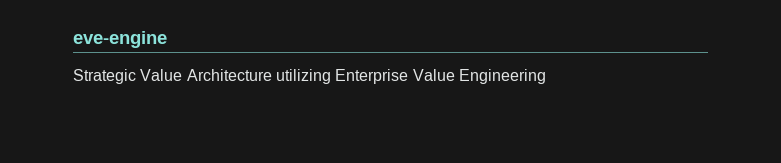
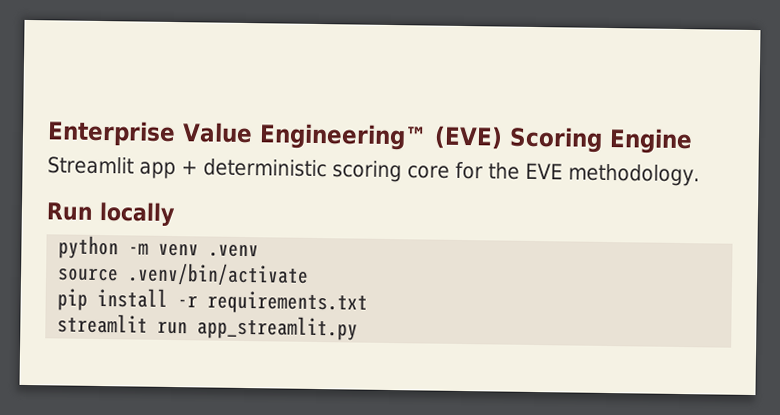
[73,31,167,48] [73,69,546,84] eve-engine // Strategic Value Architecture utilizing Enterprise Value Engineering -> [47,120,693,155] [47,156,700,187] [46,202,176,227] [58,235,260,260] [57,262,310,287] [57,287,369,315] [57,313,359,341] Enterprise Value Engineering™ (EVE) Scoring Engine // Streamlit app + deterministic scoring core for the EVE methodology. // Run locally // python -m venv .venv // source .venv/bin/activate // pip install -r requirements.txt // streamlit run app_streamlit.py

